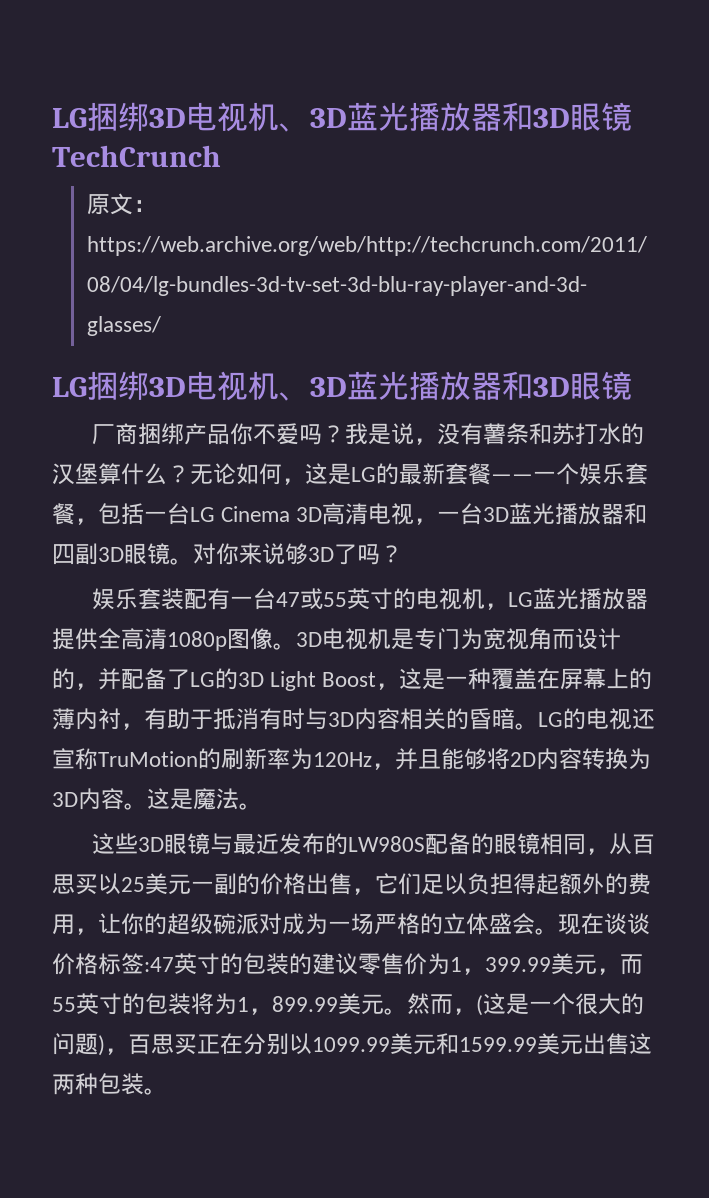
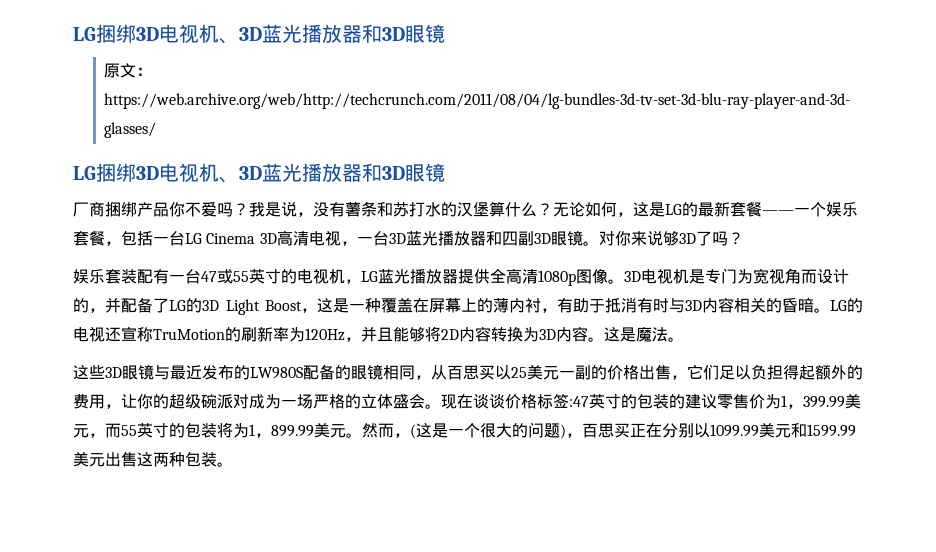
[52,145,221,167] TechCrunch -> (445, 33) none

